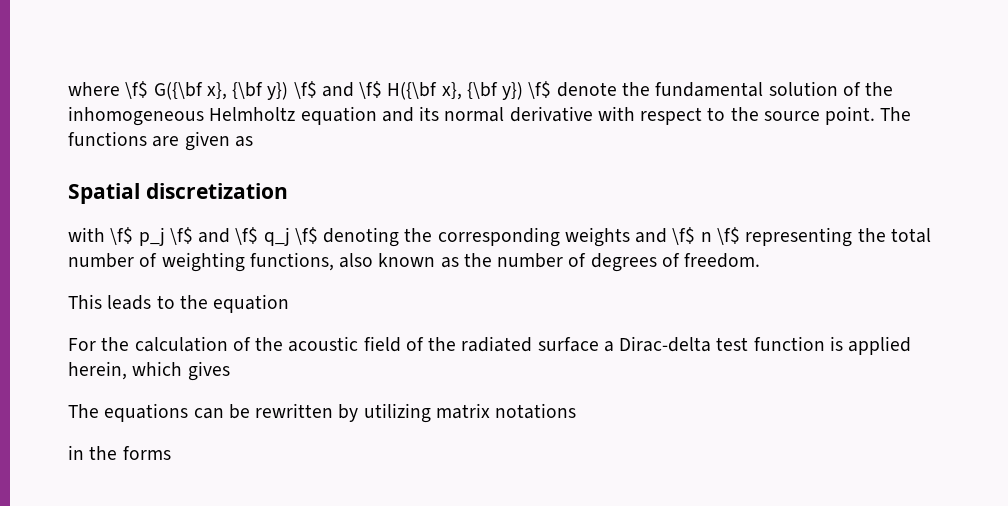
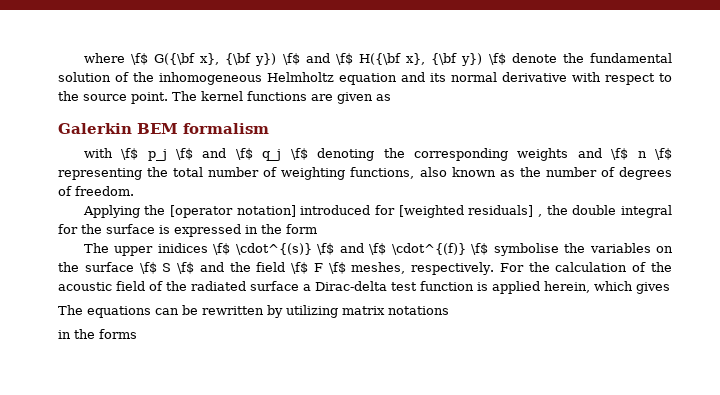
(912, 114) none -> [201,91,243,101] kernel
[68,183,288,204] Spatial discretization -> [58,123,269,134] Galerkin BEM formalism
[68,294,290,313] This leads to the equation // -> [82,205,672,218] [58,224,317,237] [83,243,673,256] [58,262,495,275] Applying the [operator notation] introduced for [weighted residuals] , the double integral for the surface is expressed in the form // The upper inidices \f$ \cdot^{(s)} \f$ and \f$ \cdot^{(f)} \f$ symbolise the variables on the surface \f$ S \f$ and the field \f$ F \f$ meshes, respectively.

